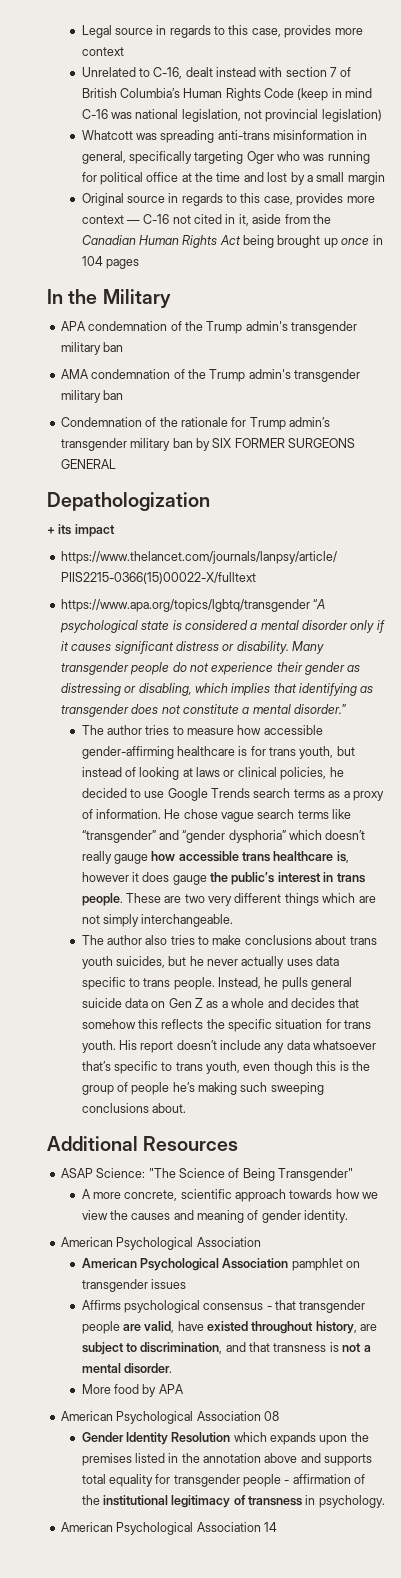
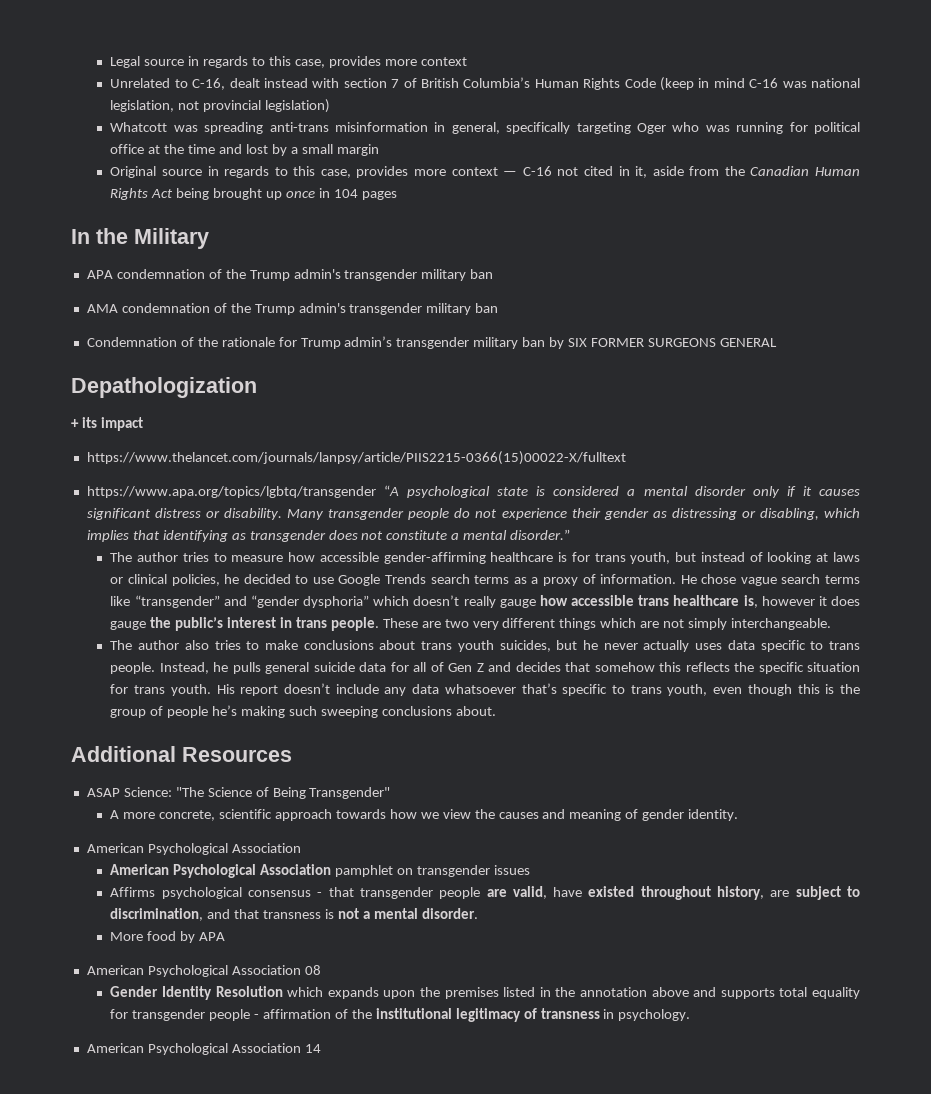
[151,998,265,1008] on Gen Z as a whole -> [390,662,484,672] for all of Gen Z

